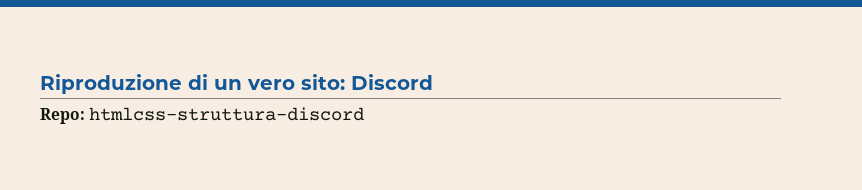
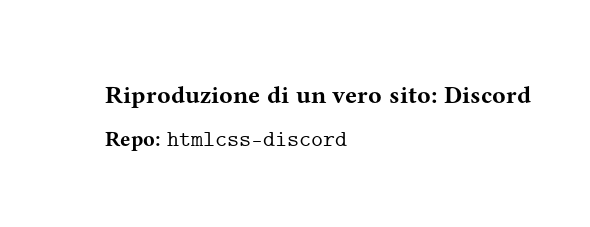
[89,107,365,121] htmlcss-struttura-discord -> [166,132,347,146] htmlcss-discord

